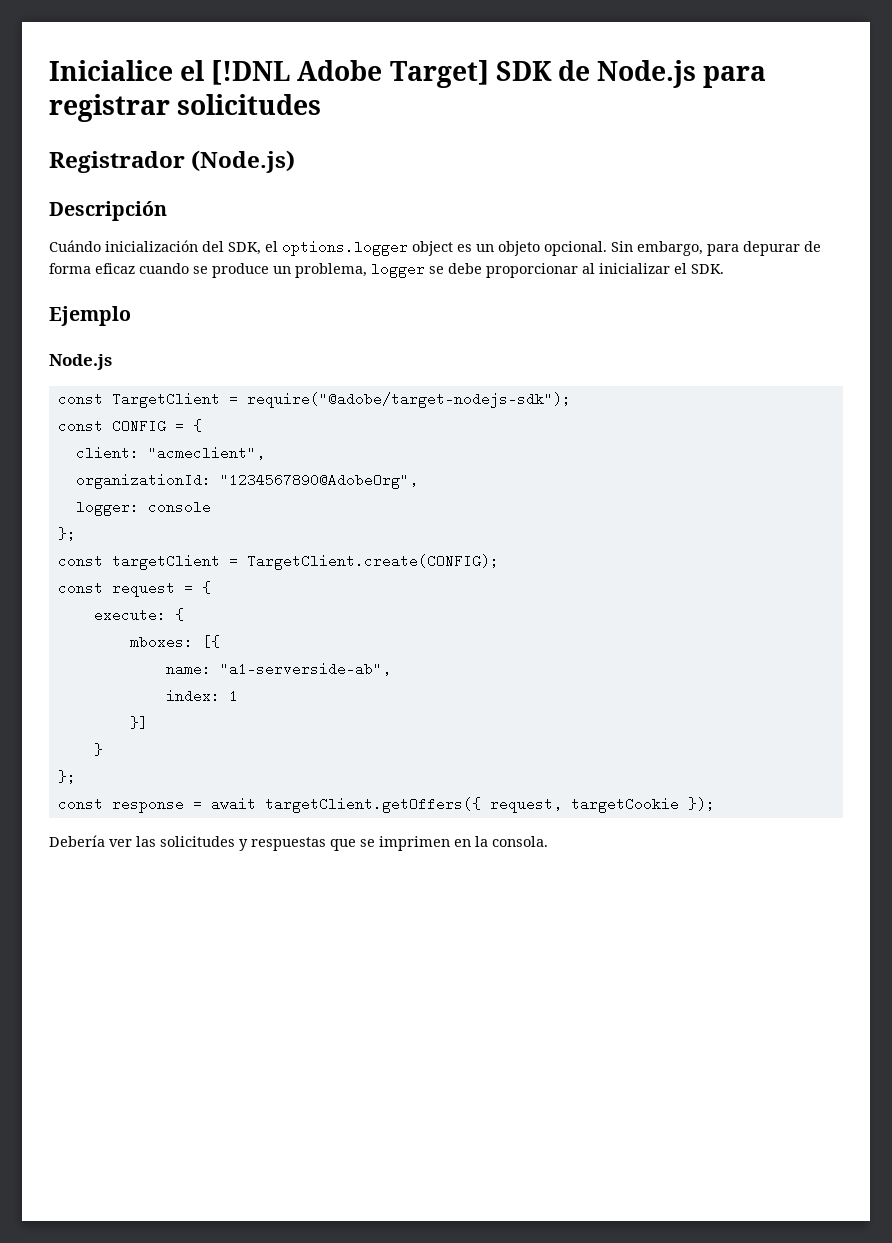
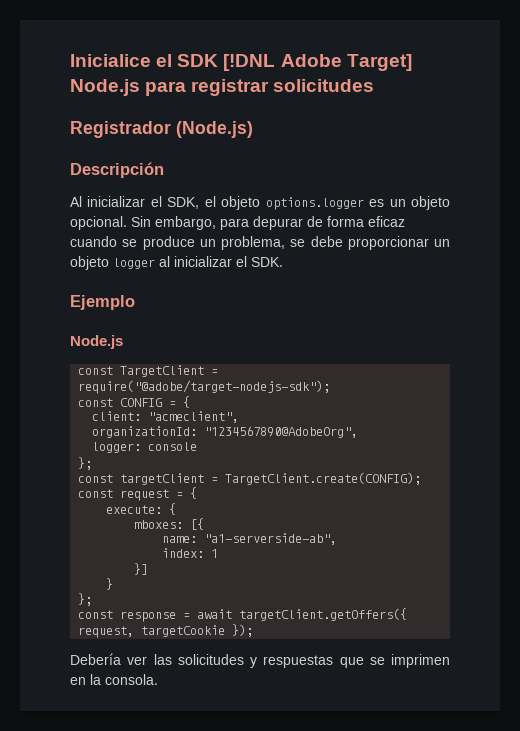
(205, 70) none -> [177,54,219,67] SDK
[495,60,590,81] SDK de -> (412, 62) none
[49,240,453,256] Cuándo inicialización del SDK, el options.logger object -> [70,196,364,210] Al inicializar el SDK, el objeto options.logger
[371,262,425,278] logger -> (285, 243) none
(578, 270) none -> [434,239,450,247] [70,256,155,270] un objeto logger

